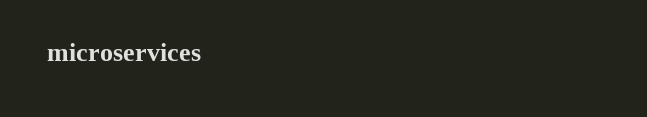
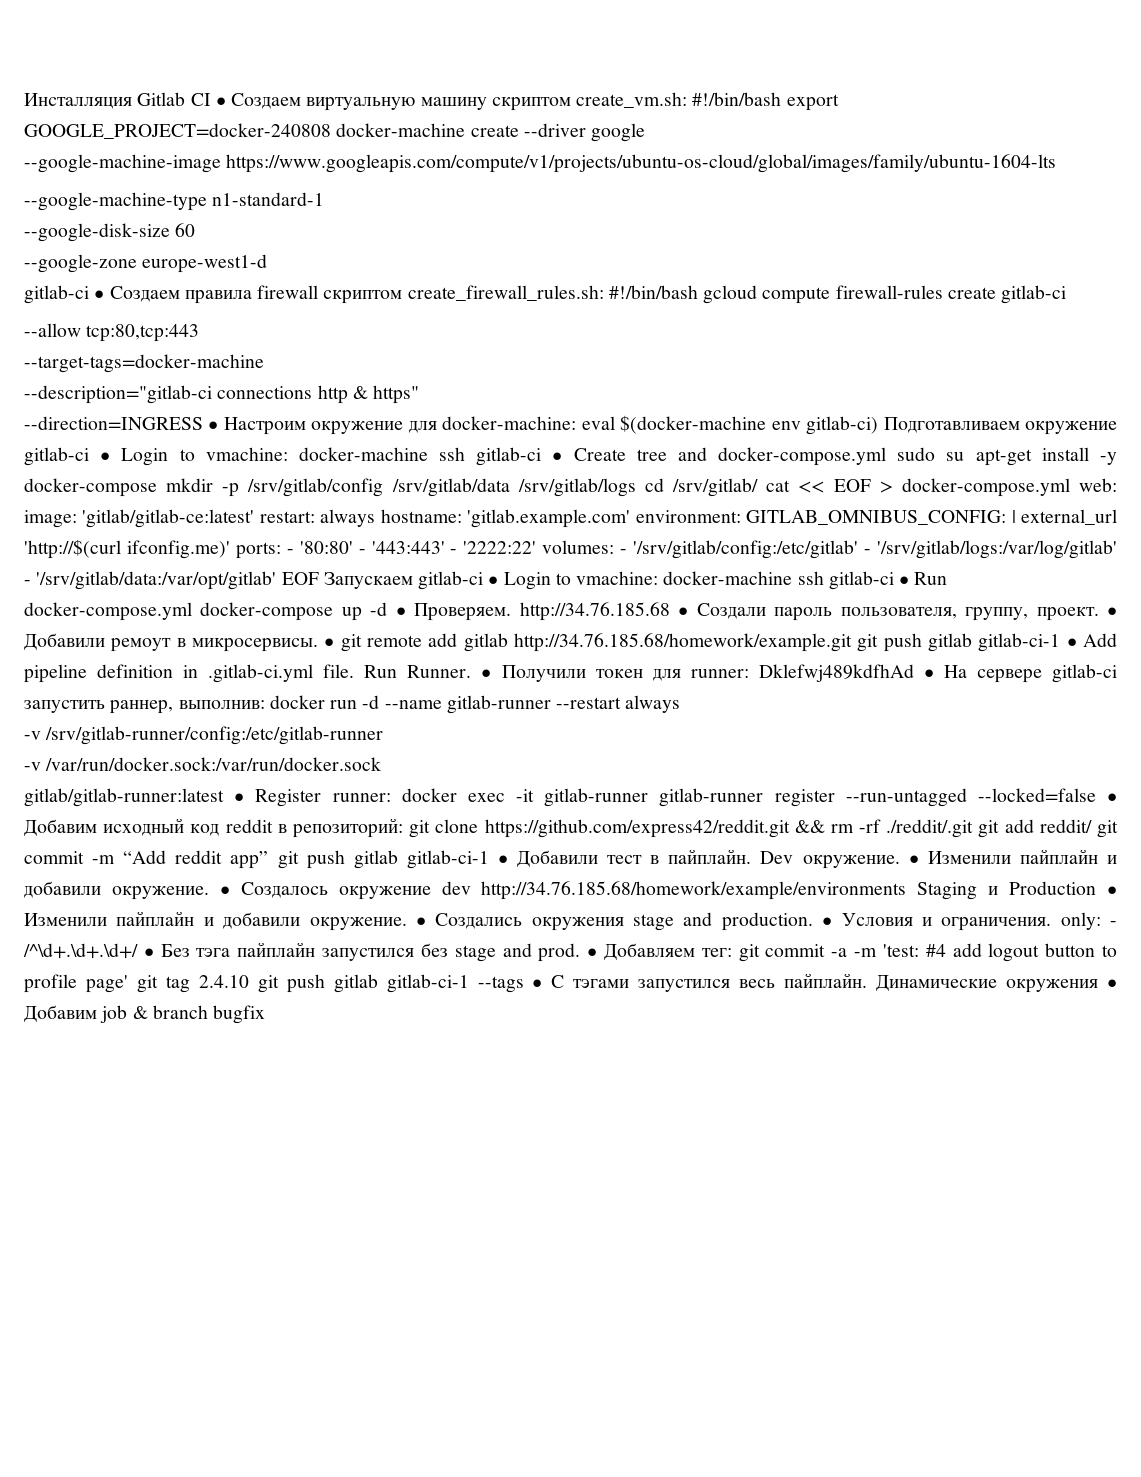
[47,43,201,61] microservices -> [24,92,839,111] [24,123,646,142] [24,154,1057,173] [24,192,325,211] [24,223,196,242] [24,254,268,273] [24,285,1067,304] [24,323,200,342] [24,354,264,373] [24,385,420,404] [24,415,1118,435] [24,447,1117,466] [24,478,1118,497] [24,509,1117,528] [24,539,1117,559] [24,571,948,590] [24,602,1117,621] [24,633,1117,652] [24,664,1117,683] [24,695,681,714] [24,726,384,745] [24,757,382,771] [24,788,1117,807] [24,818,1118,838] [24,849,1118,869] [24,881,1117,900] [24,911,1117,931] [23,942,1118,962] [24,973,1117,993] [24,1005,266,1024] Инсталляция Gitlab CI • Создаем виртуальную машину скриптом create_vm.sh: #!/bin/bash export GOOGLE_PROJECT=docker-240808 docker-machine create --driver google // --google-machine-image https://www.googleapis.com/compute/v1/projects/ubuntu-os-cloud/global/images/family/ubuntu-1604-lts // --google-machine-type n1-standard-1 // --google-disk-size 60 // --google-zone europe-west1-d // gitlab-ci • Создаем правила firewall скриптом create_firewall_rules.sh: #!/bin/bash gcloud compute firewall-rules create gitlab-ci // --allow tcp:80,tcp:443 // --target-tags=docker-machine // --description="gitlab-ci connections http & https" // --direction=INGRESS • Настроим окружение для docker-machine: eval $(docker-machine env gitlab-ci) Подготавливаем окружение gitlab-ci • Login to vmachine: docker-machine ssh gitlab-ci • Create tree and docker-compose.yml sudo su apt-get install -y docker-compose mkdir -p /srv/gitlab/config /srv/gitlab/data /srv/gitlab/logs cd /srv/gitlab/ cat << EOF > docker-compose.yml web: image: 'gitlab/gitlab-ce:latest' restart: always hostname: 'gitlab.example.com' environment: GITLAB_OMNIBUS_CONFIG: | external_url 'http://$(curl ifconfig.me)' ports: - '80:80' - '443:443' - '2222:22' volumes: - '/srv/gitlab/config:/etc/gitlab' - '/srv/gitlab/logs:/var/log/gitlab' - '/srv/gitlab/data:/var/opt/gitlab' EOF Запускаем gitlab-ci • Login to vmachine: docker-machine ssh gitlab-ci • Run docker-compose.yml docker-compose up -d • Проверяем. http://34.76.185.68 • Создали пароль пользователя, группу, проект. • Добавили ремоут в микросервисы. • git remote add gitlab http://34.76.185.68/homework/example.git git push gitlab gitlab-ci-1 • Add pipeline definition in .gitlab-ci.yml file. Run Runner. • Получили токен для runner: Dklefwj489kdfhAd • На сервере gitlab-ci запустить раннер, выполнив: docker run -d --name gitlab-runner --restart always // -v /srv/gitlab-runner/config:/etc/gitlab-runner // -v /var/run/docker.sock:/var/run/docker.sock // gitlab/gitlab-runner:latest • Register runner: docker exec -it gitlab-runner gitlab-runner register --run-untagged --locked=false • Добавим исходный код reddit в репозиторий: git clone https://github.com/express42/reddit.git && rm -rf ./reddit/.git git add reddit/ git commit -m “Add reddit app” git push gitlab gitlab-ci-1 • Добавили тест в пайплайн. Dev окружение. • Изменили пайплайн и добавили окружение. • Создалось окружение dev http://34.76.185.68/homework/example/environments Staging и Production • Изменили пайплайн и добавили окружение. • Создались окружения stage and production. • Условия и ограничения. only: - /^\d+.\d+.\d+/ • Без тэга пайплайн запустился без stage and prod. • Добавляем тег: git commit -a -m 'test: #4 add logout button to profile page' git tag 2.4.10 git push gitlab gitlab-ci-1 --tags • С тэгами запустился весь пайплайн. Динамические окружения • Добавим job & branch bugfix

